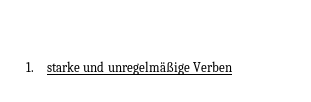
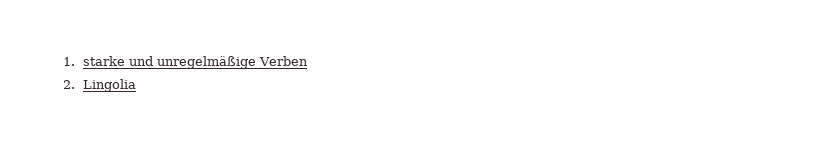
(233, 66) none -> [63,79,136,92] // 2. Lingolia

